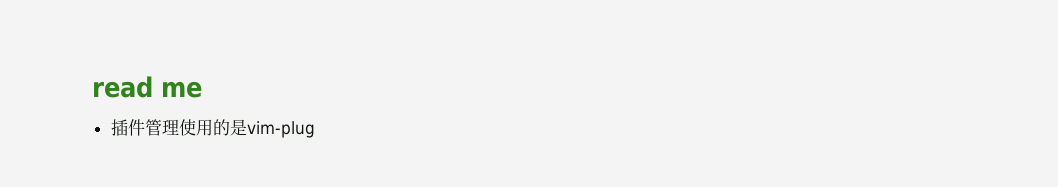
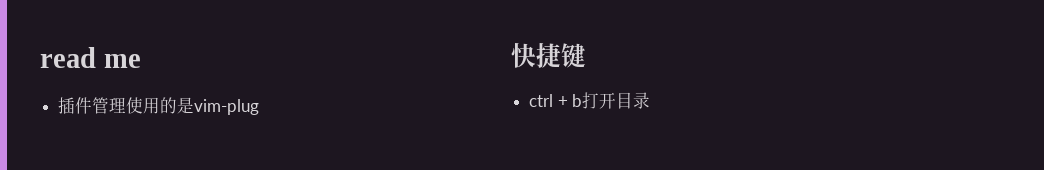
(315, 129) none -> [511,43,586,68] [529,92,651,109] // 快捷键 // ctrl + b打开目录

